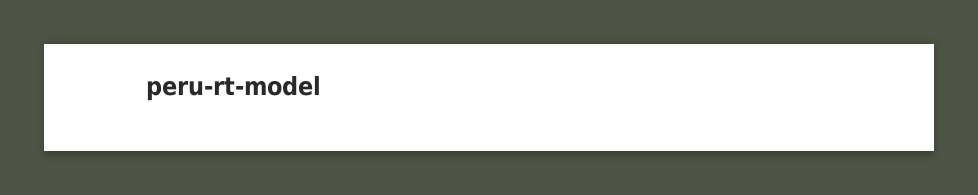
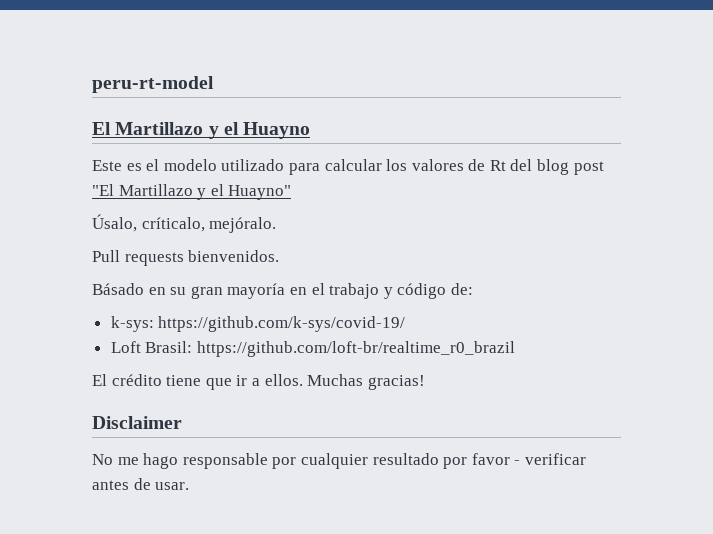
(321, 88) none -> [92,122,311,139] [92,159,604,175] [92,184,292,200] [92,214,277,233] [92,250,280,266] [92,283,473,299] [110,316,406,332] [110,341,515,357] [92,374,425,390] [92,416,182,429] [92,453,586,469] [92,478,190,490] // El Martillazo y el Huayno // Este es el modelo utilizado para calcular los valores de Rt del blog post "El Martillazo y el Huayno" // Úsalo, críticalo, mejóralo. // Pull requests bienvenidos. // Básado en su gran mayoría en el trabajo y código de: // k-sys: https://github.com/k-sys/covid-19/ // Loft Brasil: https://github.com/loft-br/realtime_r0_brazil // El crédito tiene que ir a ellos. Muchas gracias! // Disclaimer // No me hago responsable por cualquier resultado por favor - verificar antes de usar.

